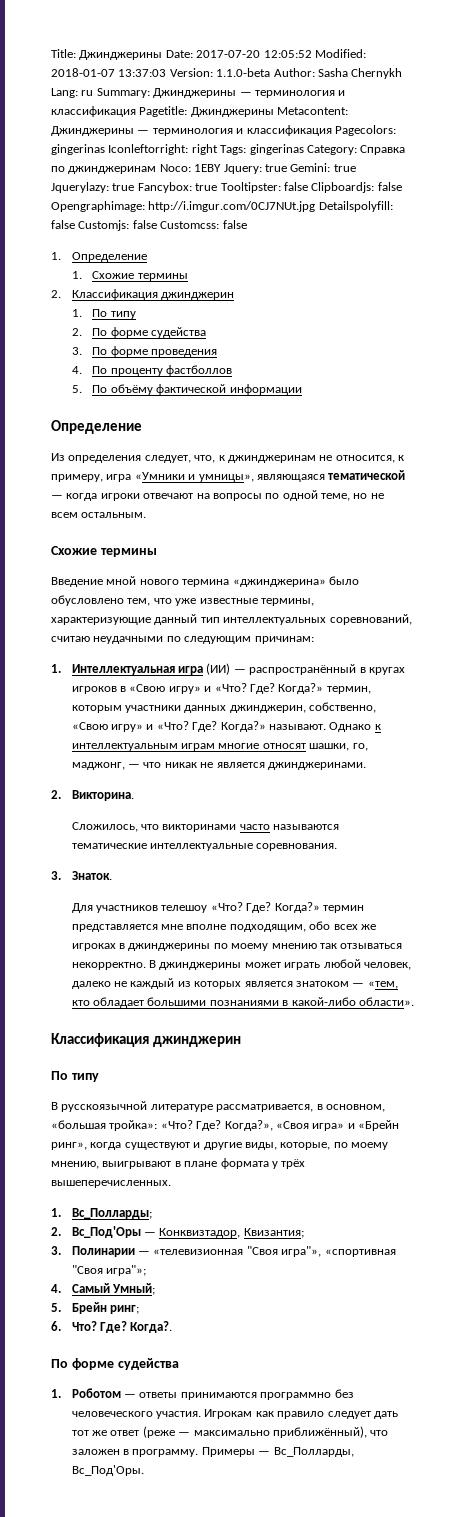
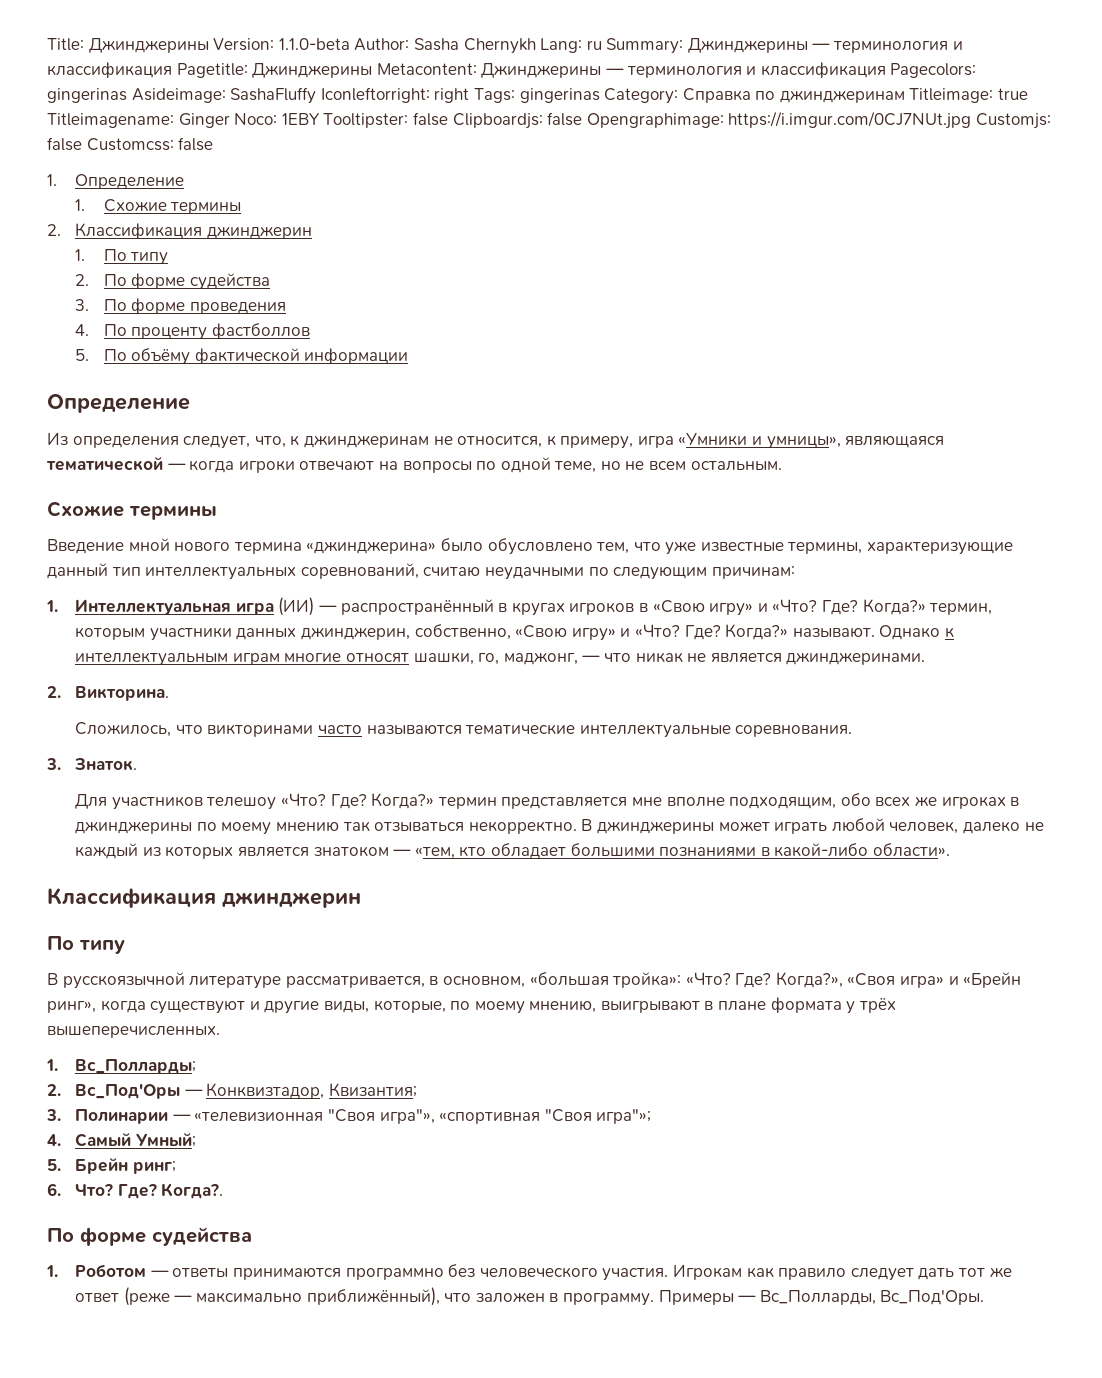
[165,49,366,58] [51,68,167,77] Date: 2017-07-20 12:05:52 Modified: 2018-01-07 13:37:03 -> (209, 45) none
(105, 149) none -> [131,87,317,104] Asideimage: SashaFluffy
[159,163,356,174] [51,182,218,193] Noco: 1EBY Jquery: true Gemini: true Jquerylazy: true Fancybox: true -> [909,88,1029,103] [47,113,320,128] Titleimage: true Titleimagename: Ginger Noco: 1EBY
[148,201,393,212] [51,220,75,229] http://i.imgur.com/0CJ7NUt.jpg Detailspolyfill: false -> [728,111,972,129] https://i.imgur.com/0CJ7NUt.jpg

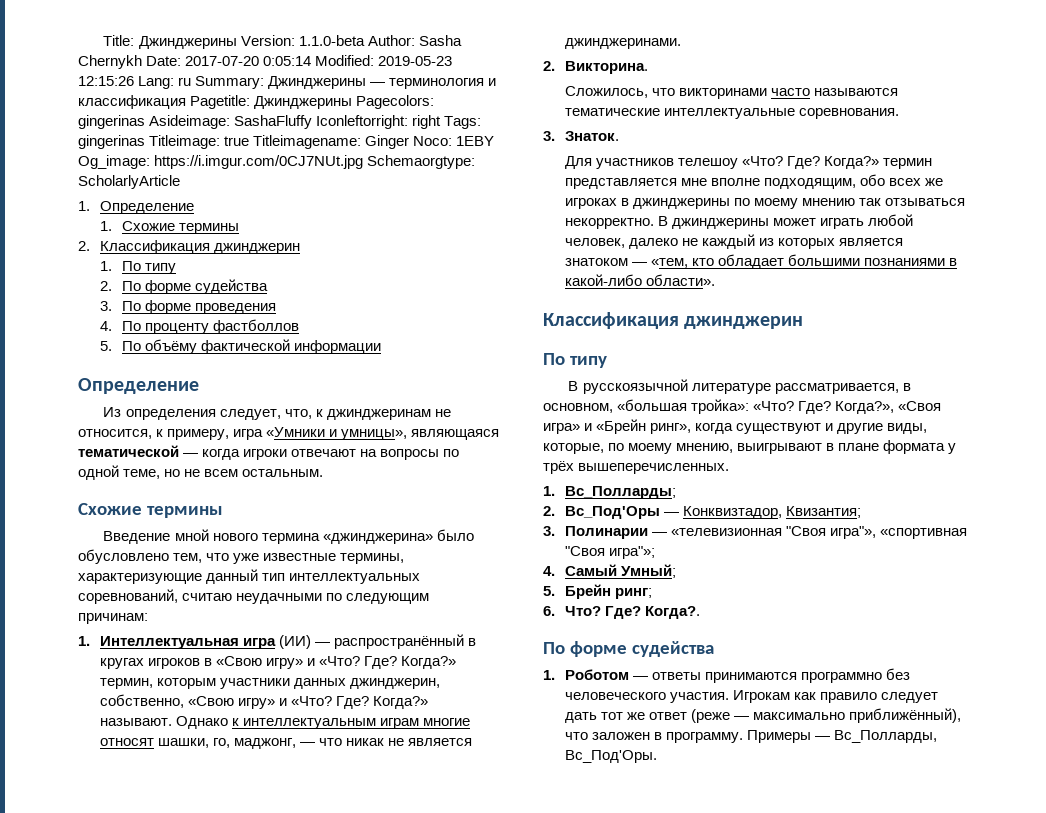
(536, 46) none -> [146,55,453,66] [78,76,134,86] Date: 2017-07-20 0:05:14 Modified: 2019-05-23 12:15:26
[376,62,886,78] Metacontent: Джинджерины — терминология и классификация -> (353, 102) none
[604,88,905,104] Category: Справка по джинджеринам -> (145, 142) none
[323,111,1051,129] [47,137,214,151] Tooltipster: false Clipboardjs: false Opengraphimage: https://i.imgur.com/0CJ7NUt.jpg Customjs: false Customcss: false -> [78,155,476,169] [78,175,180,189] Og_image: https://i.imgur.com/0CJ7NUt.jpg Schemaorgtype: ScholarlyArticle

